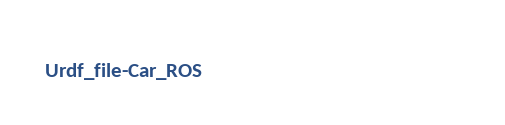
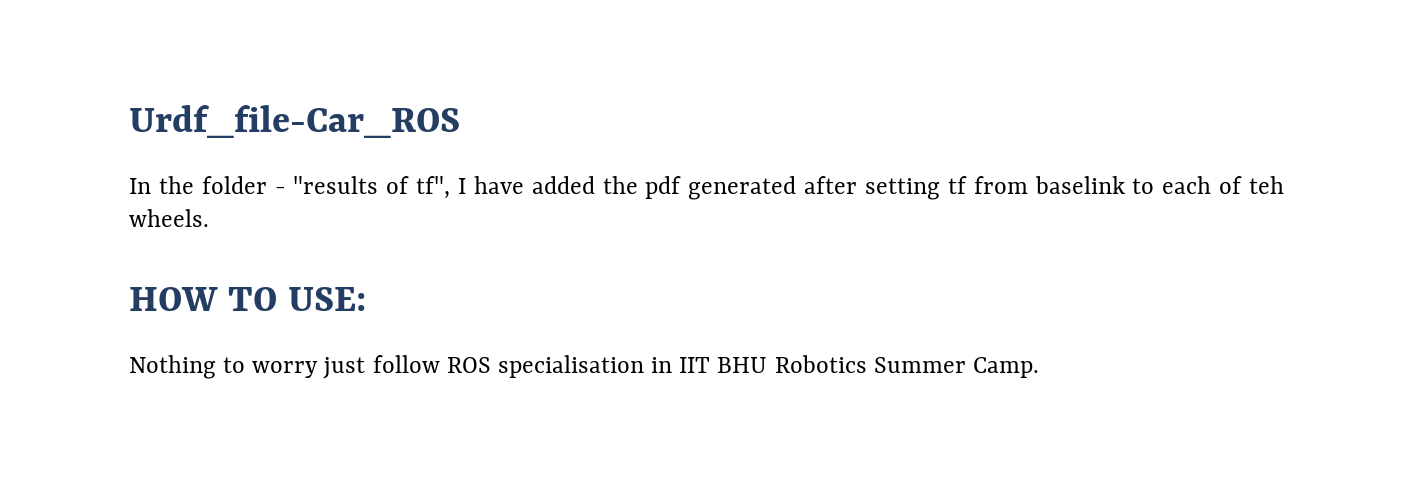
(202, 71) none -> [129,176,1285,200] [129,209,209,227] [129,287,367,311] [129,355,1039,379] // In the folder - "results of tf", I have added the pdf generated after setting tf from baselink to each of teh wheels. // HOW TO USE: // Nothing to worry just follow ROS specialisation in IIT BHU Robotics Summer Camp.

